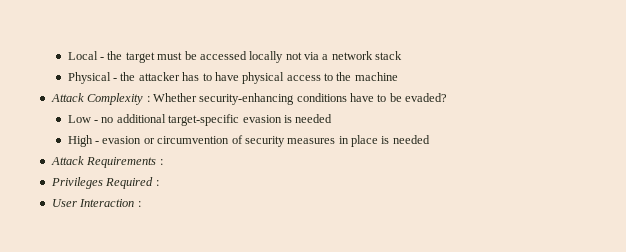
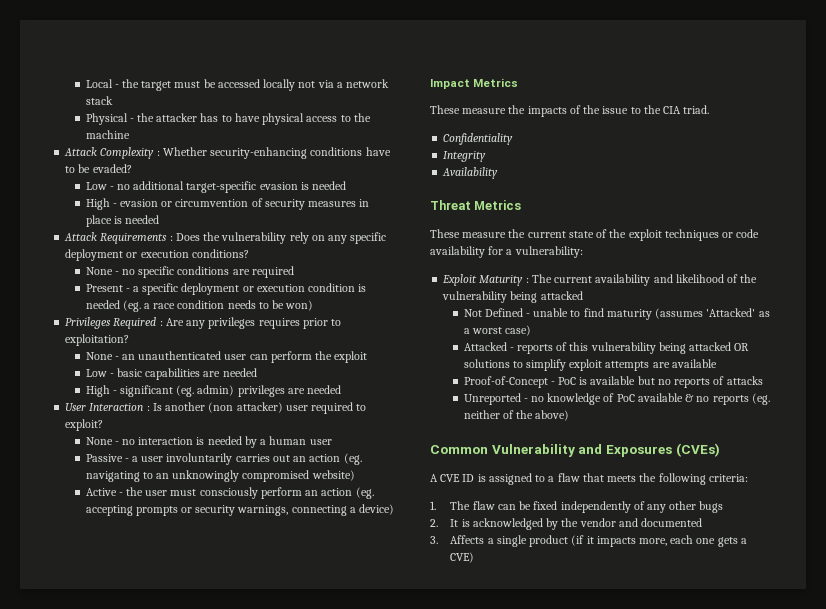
[50,177,159,189] [51,199,141,207] // Privileges Required : // User Interaction : -> [175,232,387,244] [65,249,249,261] [85,266,294,278] [85,283,367,295] [85,300,314,312] [65,317,342,329] [65,334,130,346] [85,351,368,363] [85,368,257,380] [85,385,342,397] [65,402,367,414] [65,419,104,431] [85,436,332,448] [85,453,362,465] [85,470,355,482] [85,487,374,499] [85,504,395,516] [430,78,519,89] [430,105,710,117] [443,133,514,145] [443,151,487,162] [442,167,499,179] [430,200,522,210] [430,229,760,241] [430,246,583,258] [442,274,758,286] [442,291,583,303] [463,308,770,320] [463,325,532,336] [463,342,750,354] [463,359,717,371] [463,376,763,388] [463,393,770,405] [463,410,570,421] [430,443,720,457] [430,473,748,485] [430,501,724,513] [430,518,703,530] [430,535,747,547] [450,552,475,563] Does the vulnerability rely on any specific deployment or execution conditions? // None - no specific conditions are required // Present - a specific deployment or execution condition is needed (eg. a race condition needs to be won) // Privileges Required : Are any privileges requires prior to exploitation? // None - an unauthenticated user can perform the exploit // Low - basic capabilities are needed // High - significant (eg. admin) privileges are needed // User Interaction : Is another (non attacker) user required to exploit? // None - no interaction is needed by a human user // Passive - a user involuntarily carries out an action (eg. navigating to an unknowingly compromised website) // Active - the user must consciously perform an action (eg. accepting prompts or security warnings, connecting a device) // Impact Metrics // These measure the impacts of the issue to the CIA triad. // Confidentiality // Integrity // Availability // Threat Metrics // These measure the current state of the exploit techniques or code availability for a vulnerability: // Exploit Maturity : The current availability and likelihood of the vulnerability being attacked // Not Defined - unable to find maturity (assumes 'Attacked' as a worst case) // Attacked - reports of this vulnerability being attacked OR solutions to simplify exploit attempts are available // Proof-of-Concept - PoC is available but no reports of attacks // Unreported - no knowledge of PoC available & no reports (eg. neither of the above) // Common Vulnerability and Exposures (CVEs) // A CVE ID is assigned to a flaw that meets the following criteria: // 1. The flaw can be fixed independently of any other bugs // 2. It is acknowledged by the vendor and documented // 3. Affects a single product (if it impacts more, each one gets a CVE)

